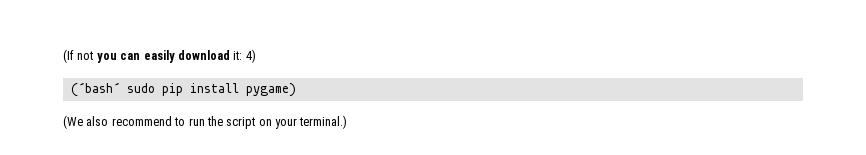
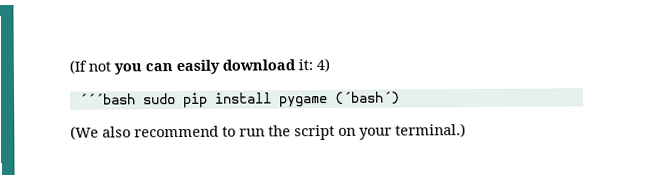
[70,82,120,97] (´bash´ -> [78,93,136,105] ´´´bash
[245,83,296,97] pygame) -> [278,91,400,108] pygame (´bash´)

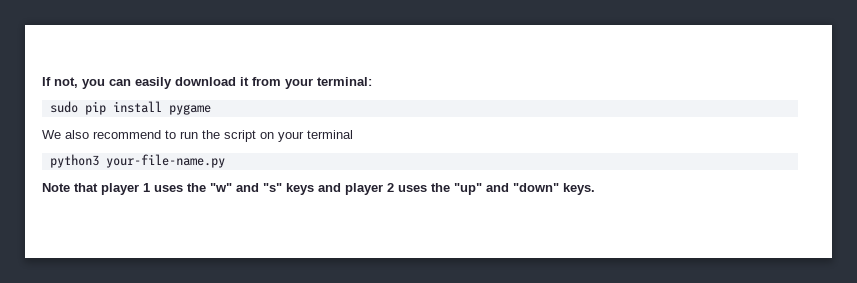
[69,59,111,74] (If not -> [42,77,78,88] If not,
[298,57,330,73] [78,93,136,105] it: 4) // ´´´bash -> [240,77,372,89] it from your terminal: //
[334,91,400,105] [70,125,99,140] (´bash´) // (We -> [42,130,61,139] // We
[395,123,466,138] terminal.) -> [307,130,353,139] [49,154,225,168] [42,183,595,195] terminal // python3 your-file-name.py // Note that player 1 uses the "w" and "s" keys and player 2 uses the "up" and "down" keys.

